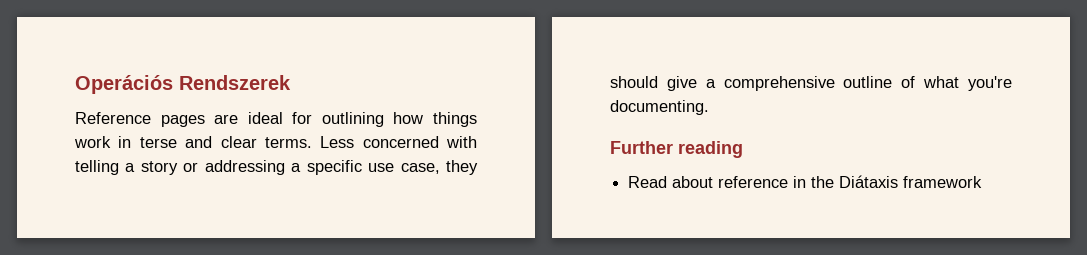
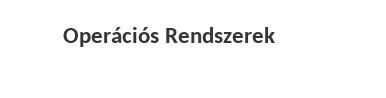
[75,112,477,127] [74,136,477,148] [75,160,479,175] [610,76,1012,91] [610,100,709,115] [610,141,743,158] [628,175,983,188] // Reference pages are ideal for outlining how things work in terse and clear terms. Less concerned with telling a story or addressing a specific use case, they should give a comprehensive outline of what you're documenting. // Further reading // Read about reference in the Diátaxis framework -> (276, 35) none

